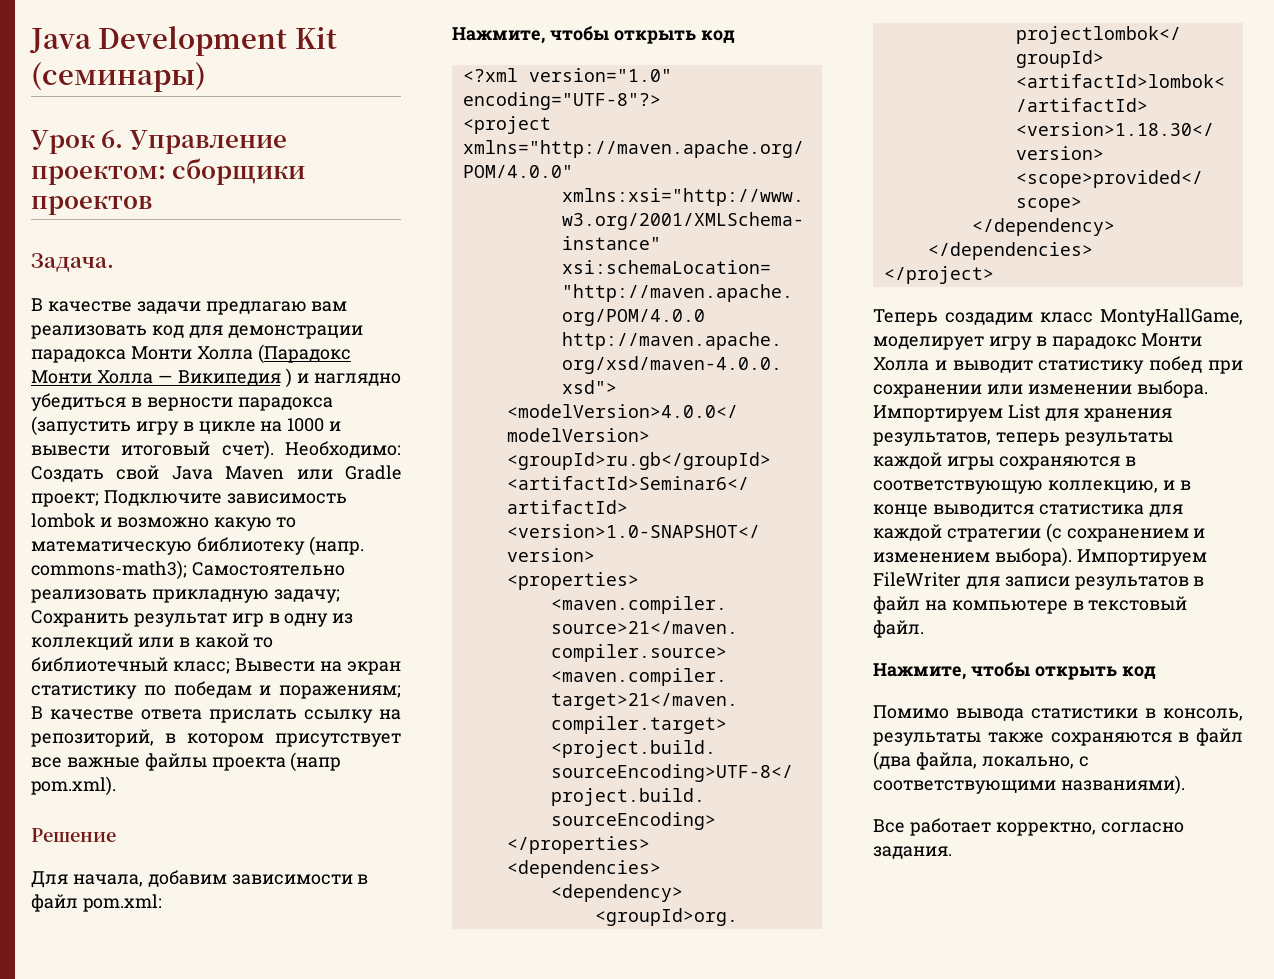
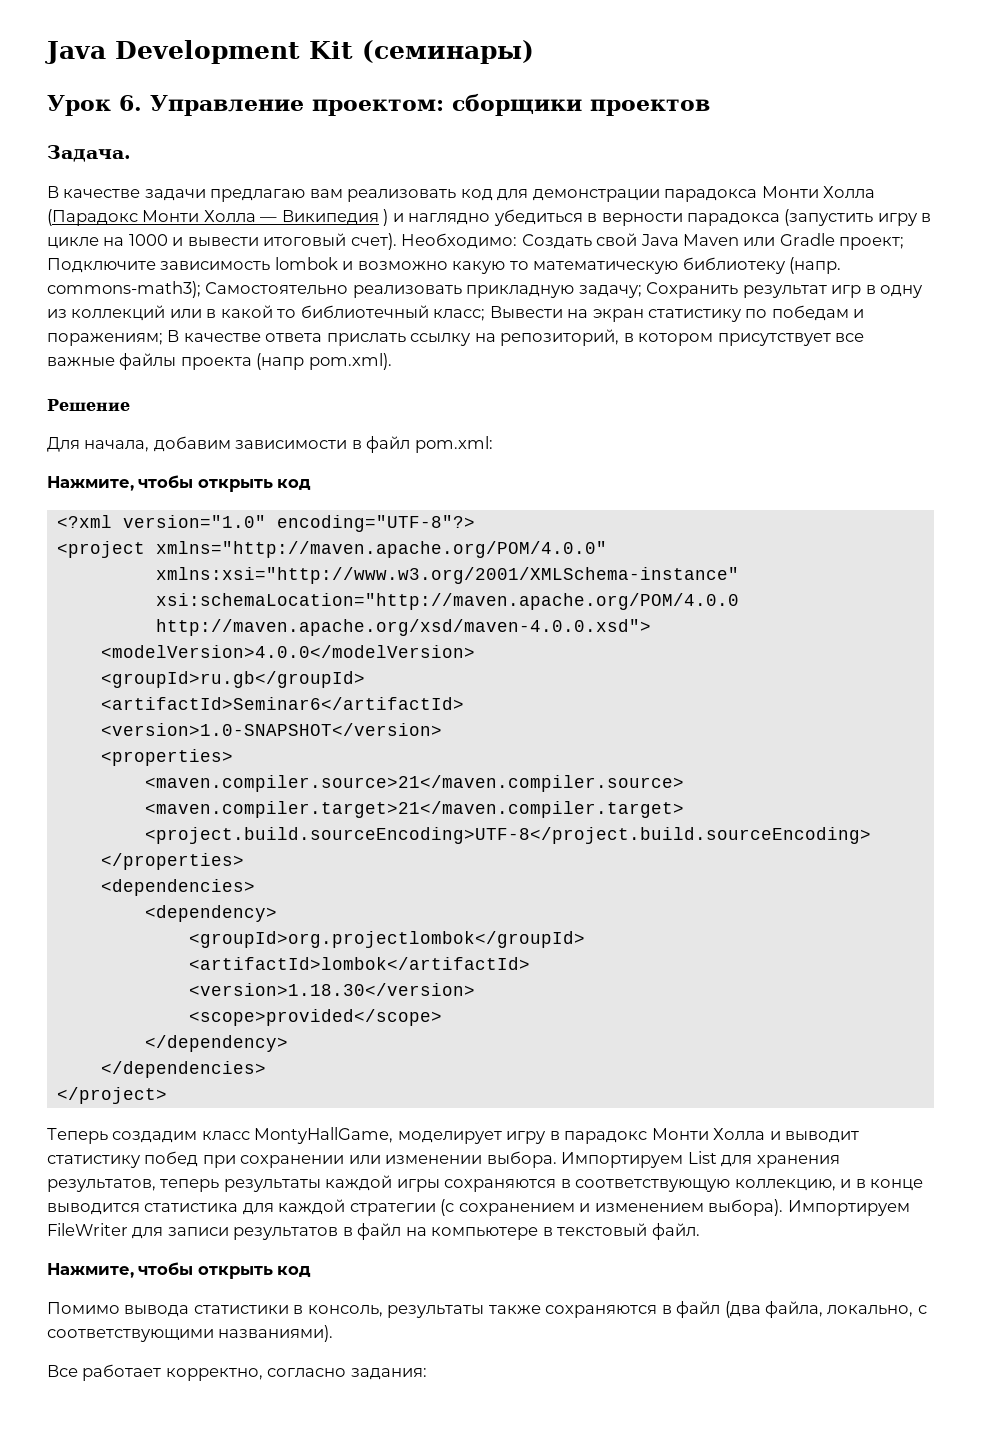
[873,846,952,859] задания. -> [350,1368,427,1380] задания:

